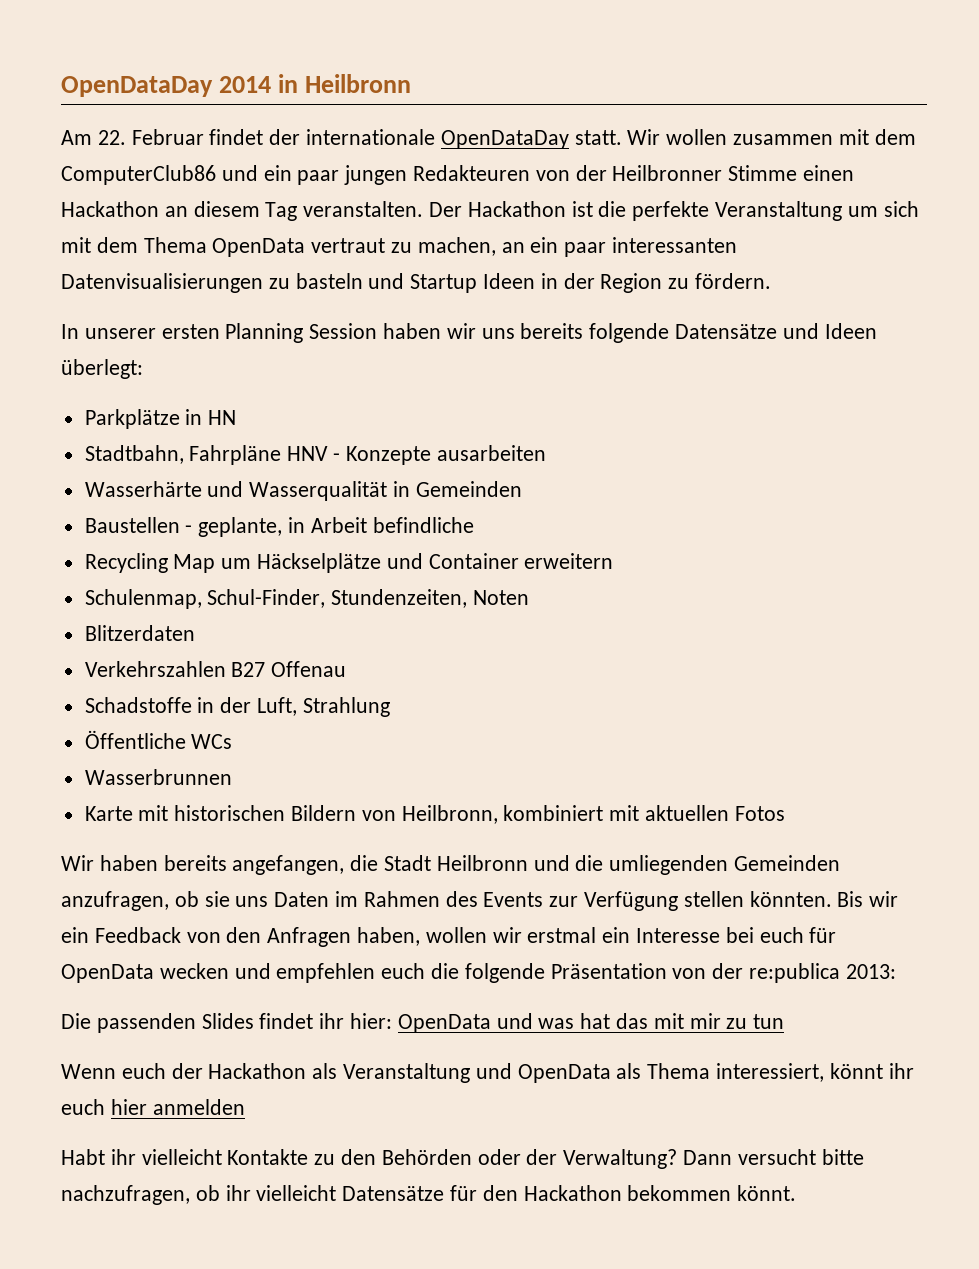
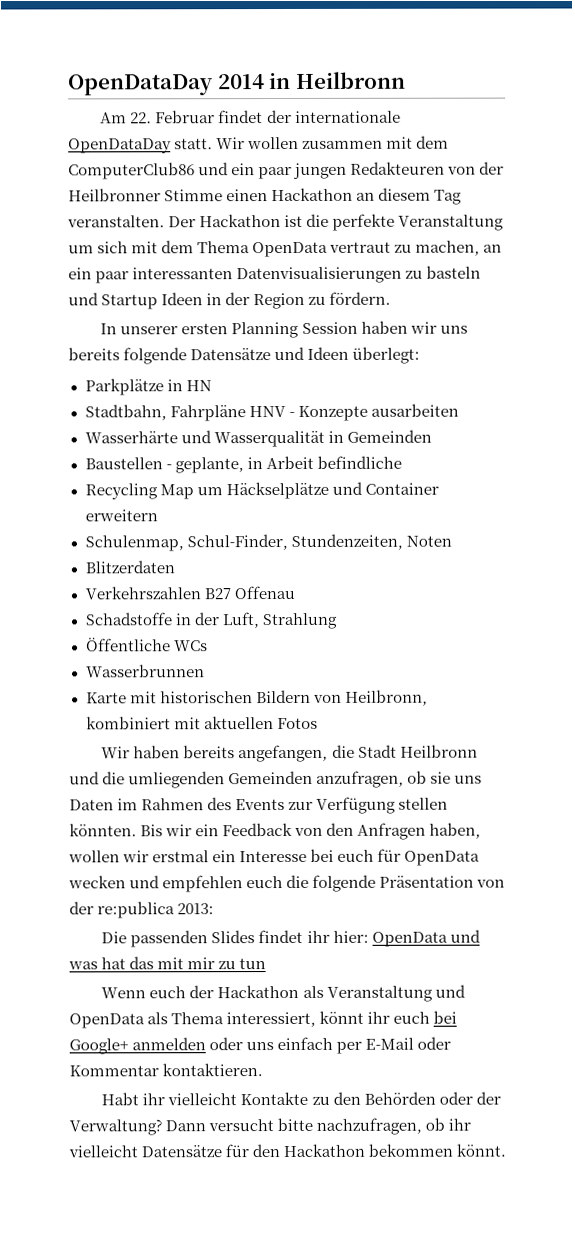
[110,1099,147,1115] hier -> [433,1010,458,1024] [69,1038,129,1055] bei Google+
(245, 1107) none -> [209,1036,452,1054] [69,1063,264,1077] oder uns einfach per E-Mail oder Kommentar kontaktieren.

